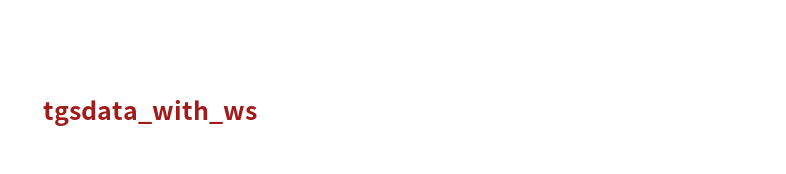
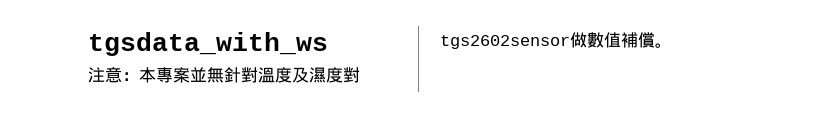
(257, 113) none -> [88,67,360,83] [440,32,672,49] // 注意：本專案並無針對溫度及濕度對tgs2602sensor做數值補償。

